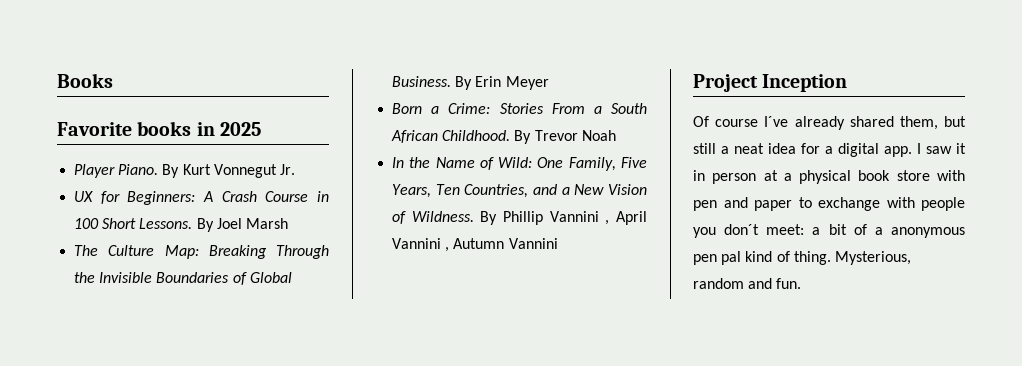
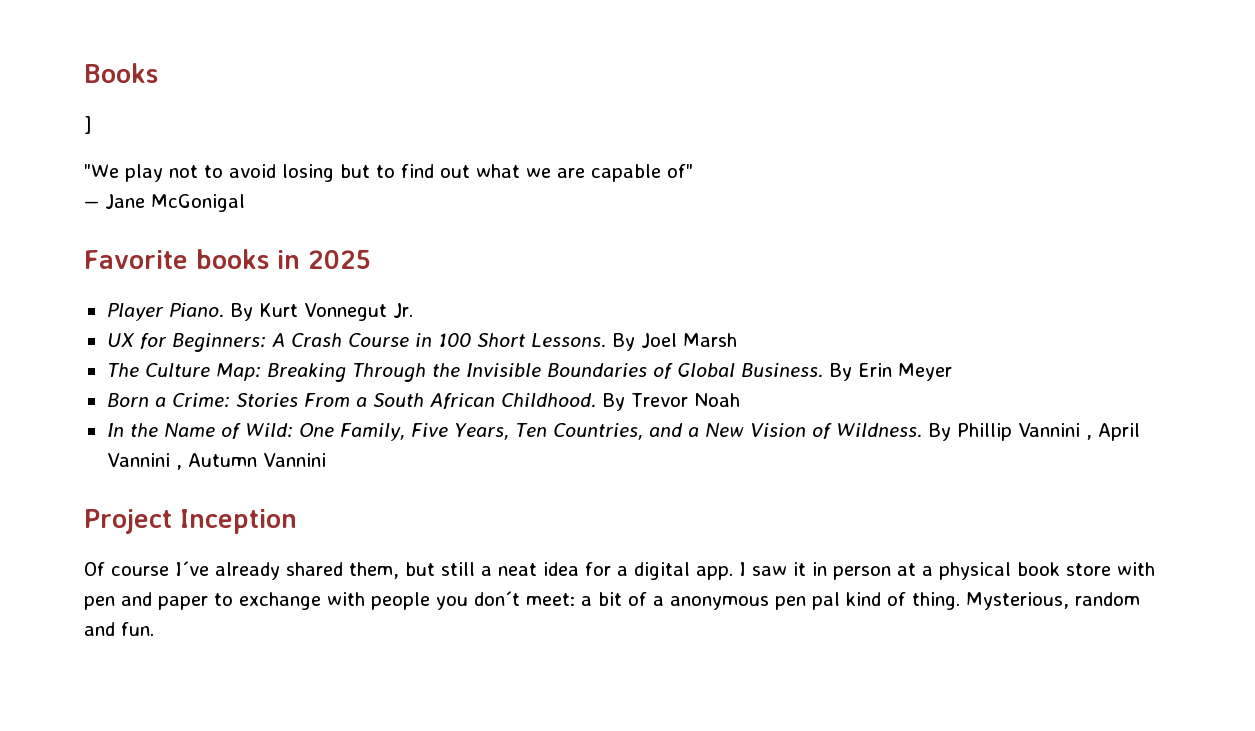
(113, 80) none -> [84,116,92,134] [84,164,693,182] [84,194,245,212] // ] // "We play not to avoid losing but to find out what we are capable of" // — Jane McGonigal

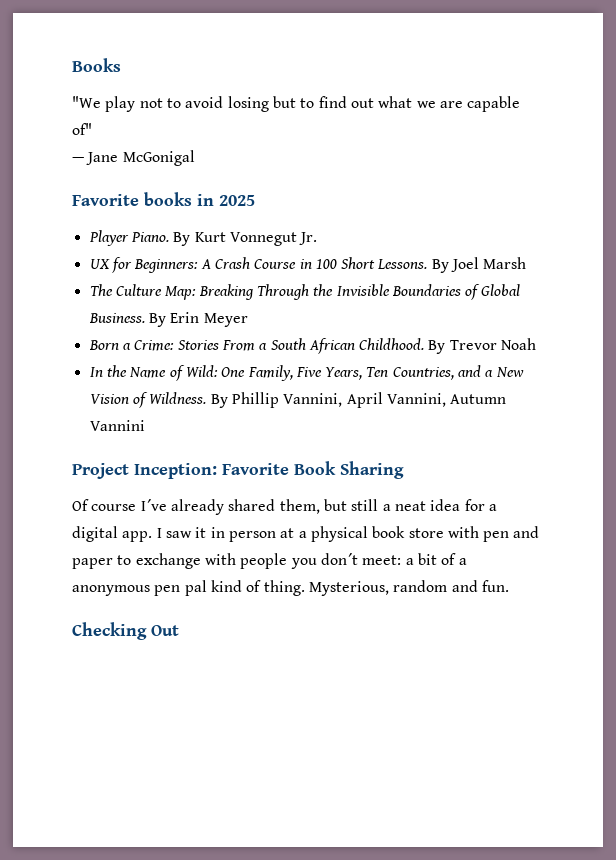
[84,116,92,134] // ] -> (121, 65) none
[1017,423,1141,441] [106,453,182,470] Vannini , April Vannini , -> [283,392,446,408] Vannini, April Vannini,
[180,509,297,534] Inception -> [134,461,404,479] Inception: Favorite Book Sharing
(154, 629) none -> [72,622,179,640] // Checking Out

